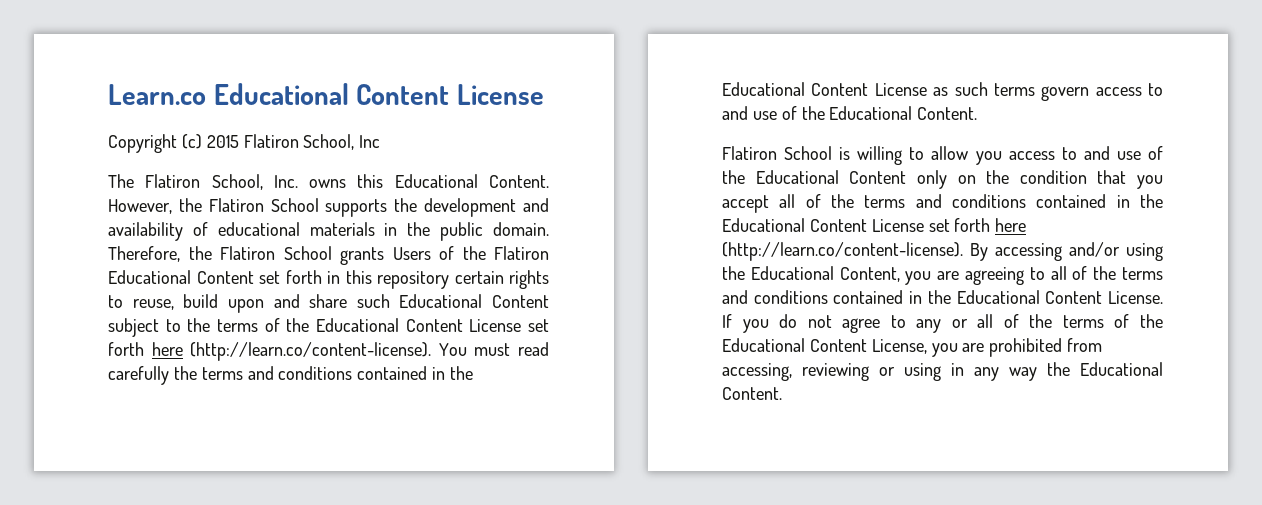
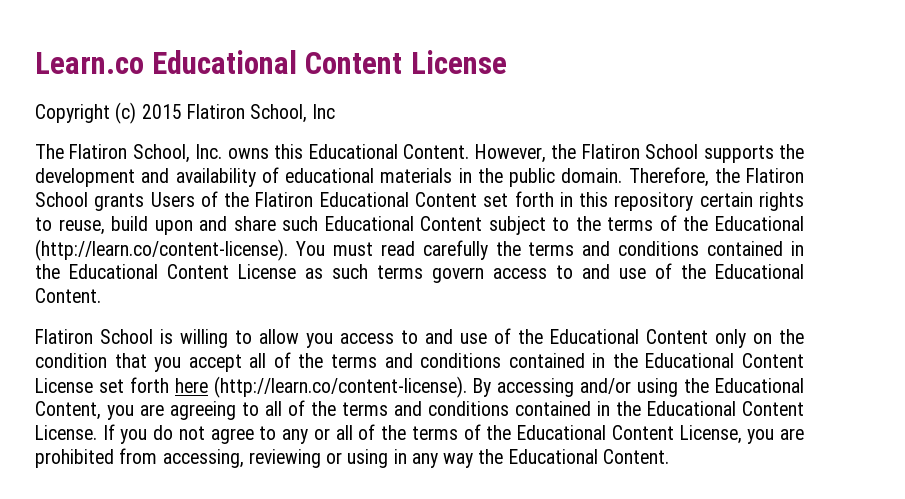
[405,319,549,332] [108,342,183,356] Content License set forth here -> (804, 223) none

